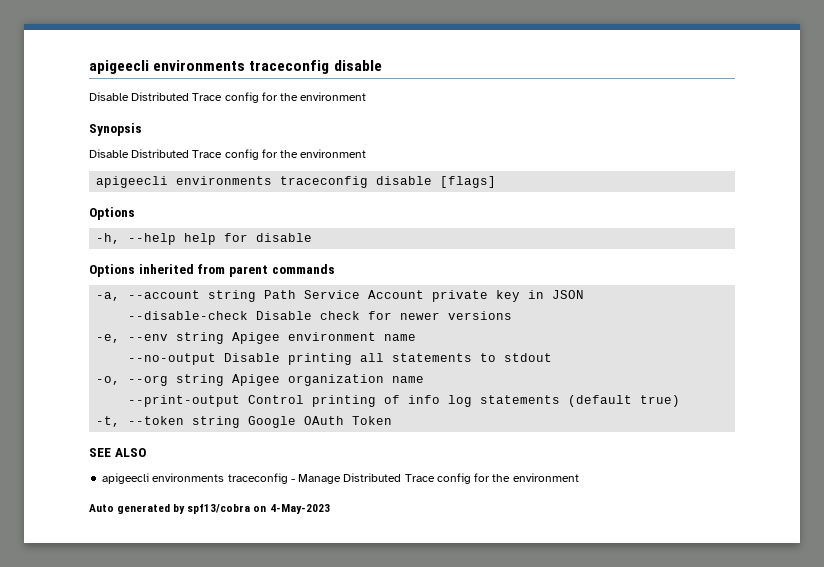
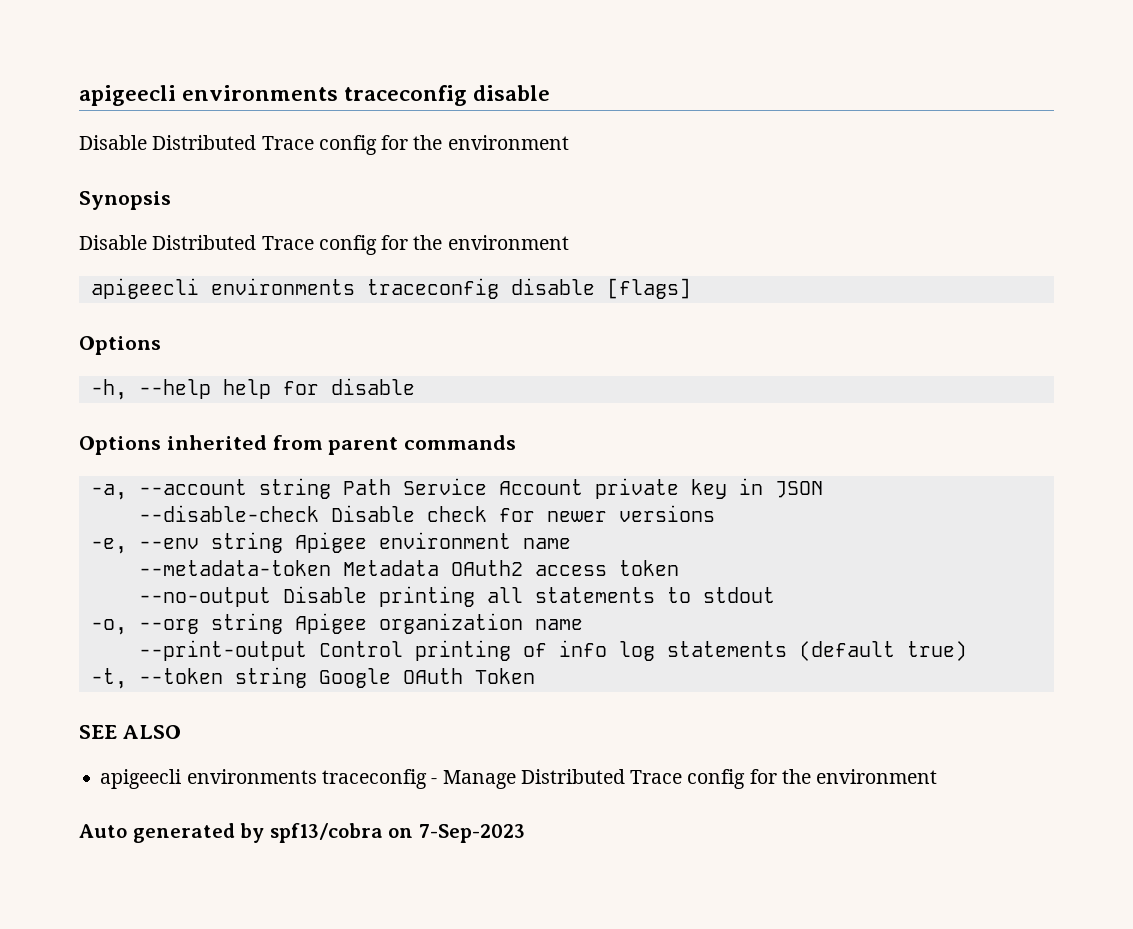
(417, 337) none -> [138,560,679,576] // --metadata-token Metadata OAuth2 access token
[269,504,330,514] 4-May-2023 -> [418,824,525,843] 7-Sep-2023

